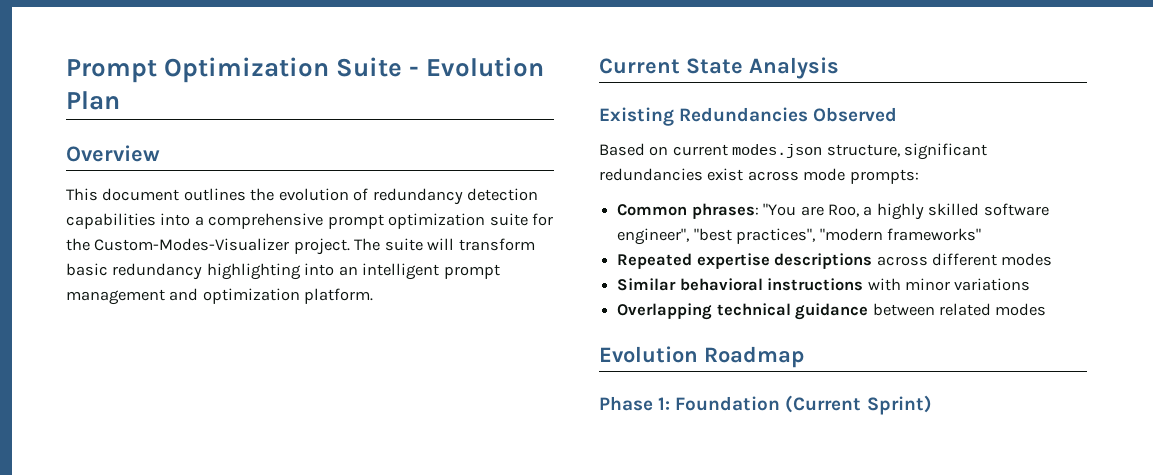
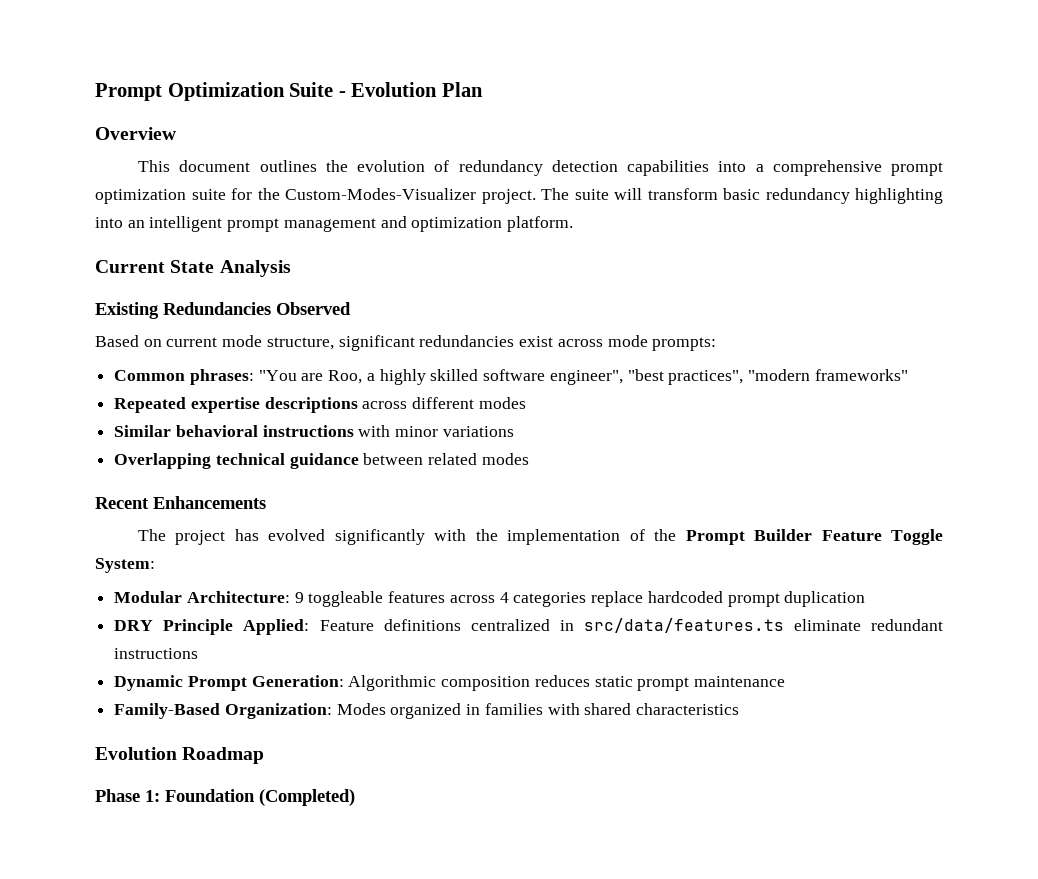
[732,144,823,158] modes.json -> [222,335,263,347] mode
(1047, 309) none -> [95,496,266,509] [138,529,944,545] [95,558,155,573] [114,591,866,607] [114,618,943,635] [114,648,199,659] [114,675,786,691] [114,703,740,719] // Recent Enhancements // The project has evolved significantly with the implementation of the Prompt Builder Feature Toggle System: // Modular Architecture: 9 toggleable features across 4 categories replace hardcoded prompt duplication // DRY Principle Applied: Feature definitions centralized in src/data/features.ts eliminate redundant instructions // Dynamic Prompt Generation: Algorithmic composition reduces static prompt maintenance // Family-Based Organization: Modes organized in families with shared characteristics
[785,395,932,415] (Current Sprint) -> [259,789,355,806] (Completed)

